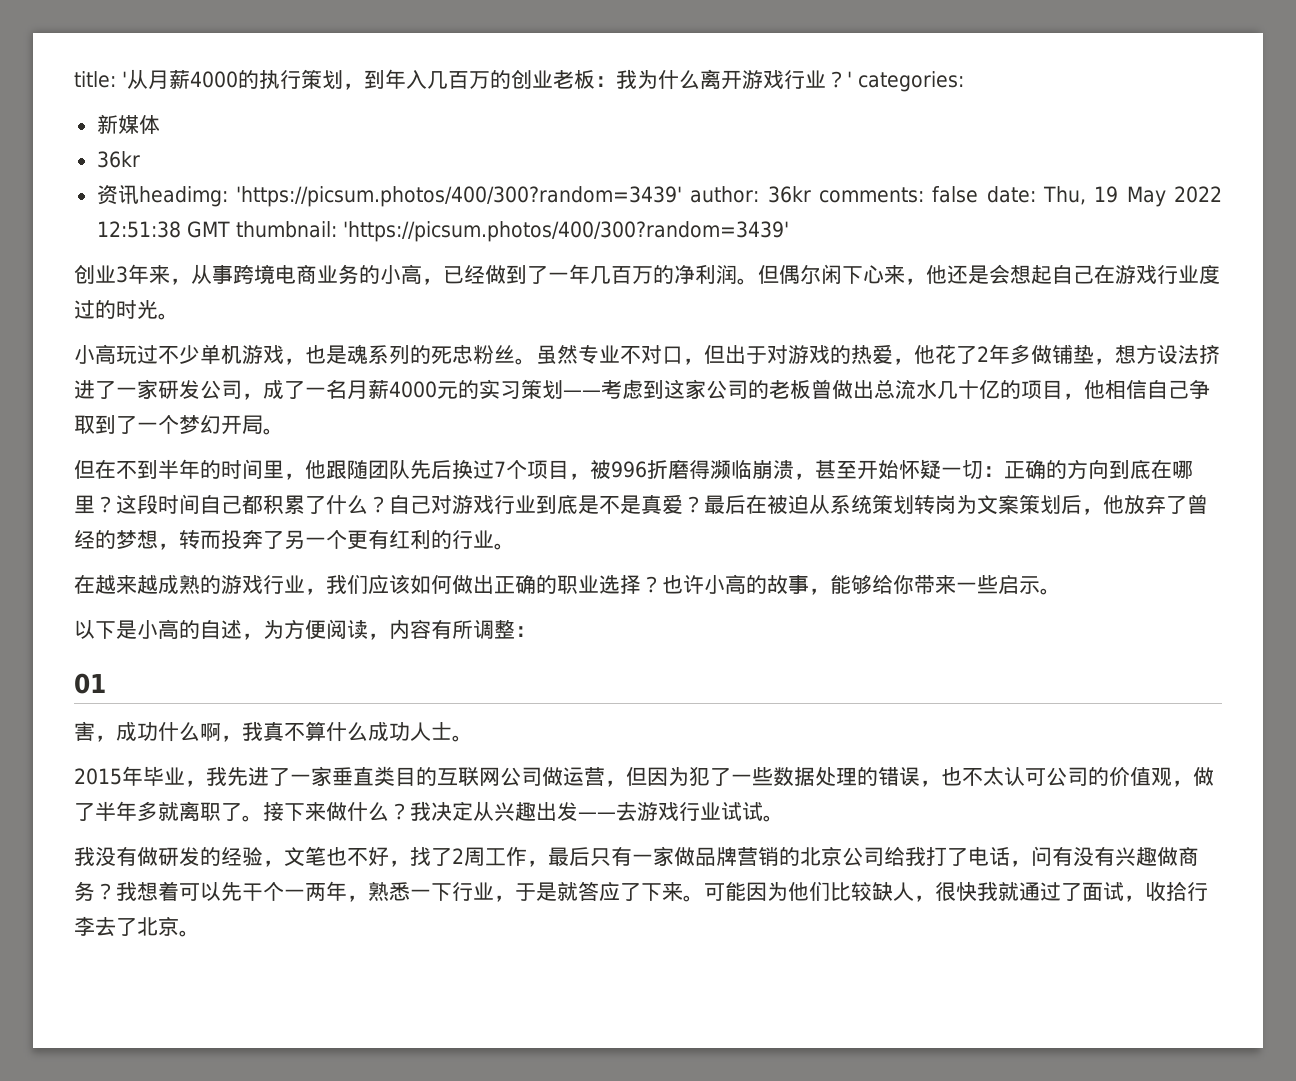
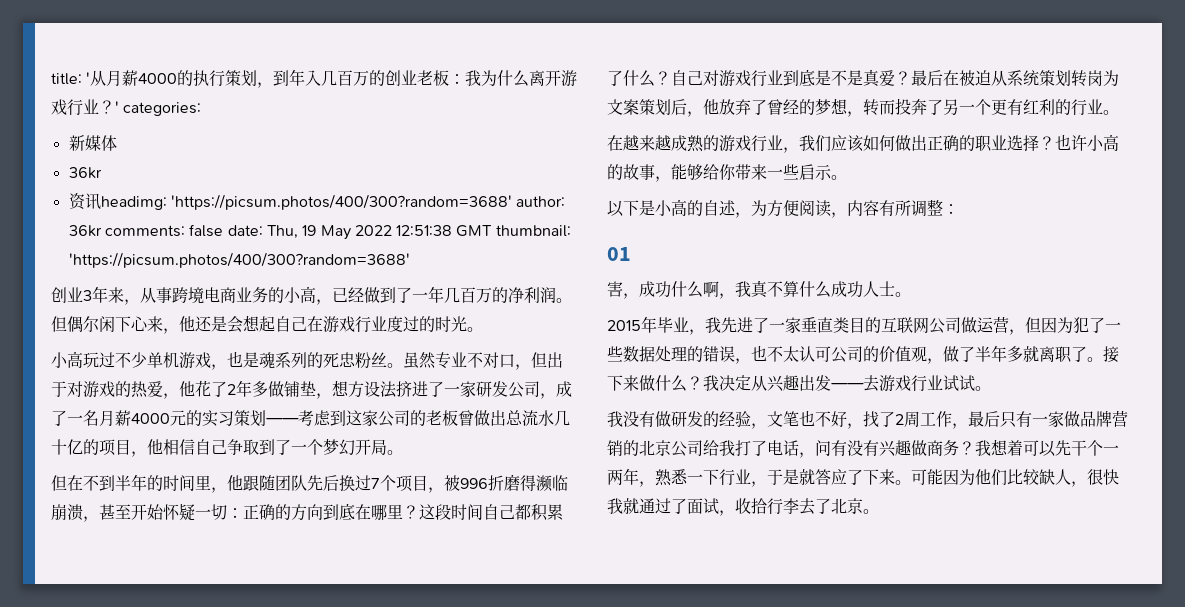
[235,186,682,207] 'https://picsum.photos/400/300?random=3439' -> [170,194,512,210] 'https://picsum.photos/400/300?random=3688'
[342,221,789,242] 'https://picsum.photos/400/300?random=3439' -> [68,252,410,268] 'https://picsum.photos/400/300?random=3688'

